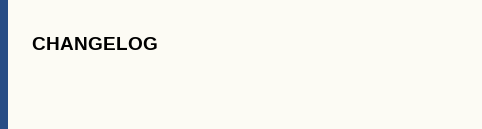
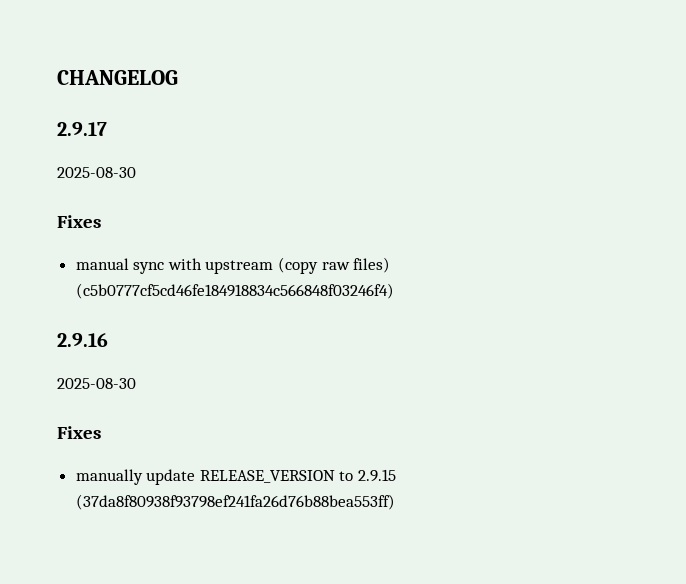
(158, 43) none -> [57,122,107,136] [57,167,136,178] [57,215,101,228] [75,257,391,274] [75,283,394,299] [57,333,108,347] [57,378,136,389] [57,426,101,439] [75,469,397,485] [75,494,395,510] // 2.9.17 // 2025-08-30 // Fixes // manual sync with upstream (copy raw files) (c5b0777cf5cd46fe184918834c566848f03246f4) // 2.9.16 // 2025-08-30 // Fixes // manually update RELEASE_VERSION to 2.9.15 (37da8f80938f93798ef241fa26d76b88bea553ff)

